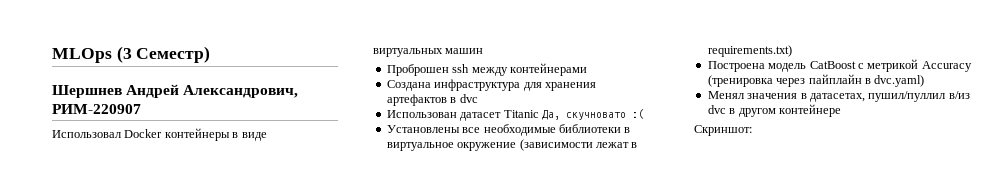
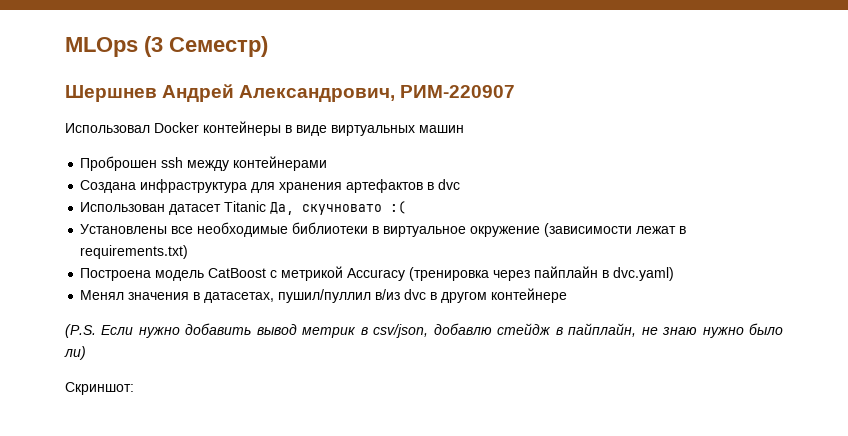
(841, 110) none -> [65,323,783,338] [64,346,86,360] // (P.S. Если нужно добавить вывод метрик в csv/json, добавлю стейдж в пайплайн, не знаю нужно было ли)

